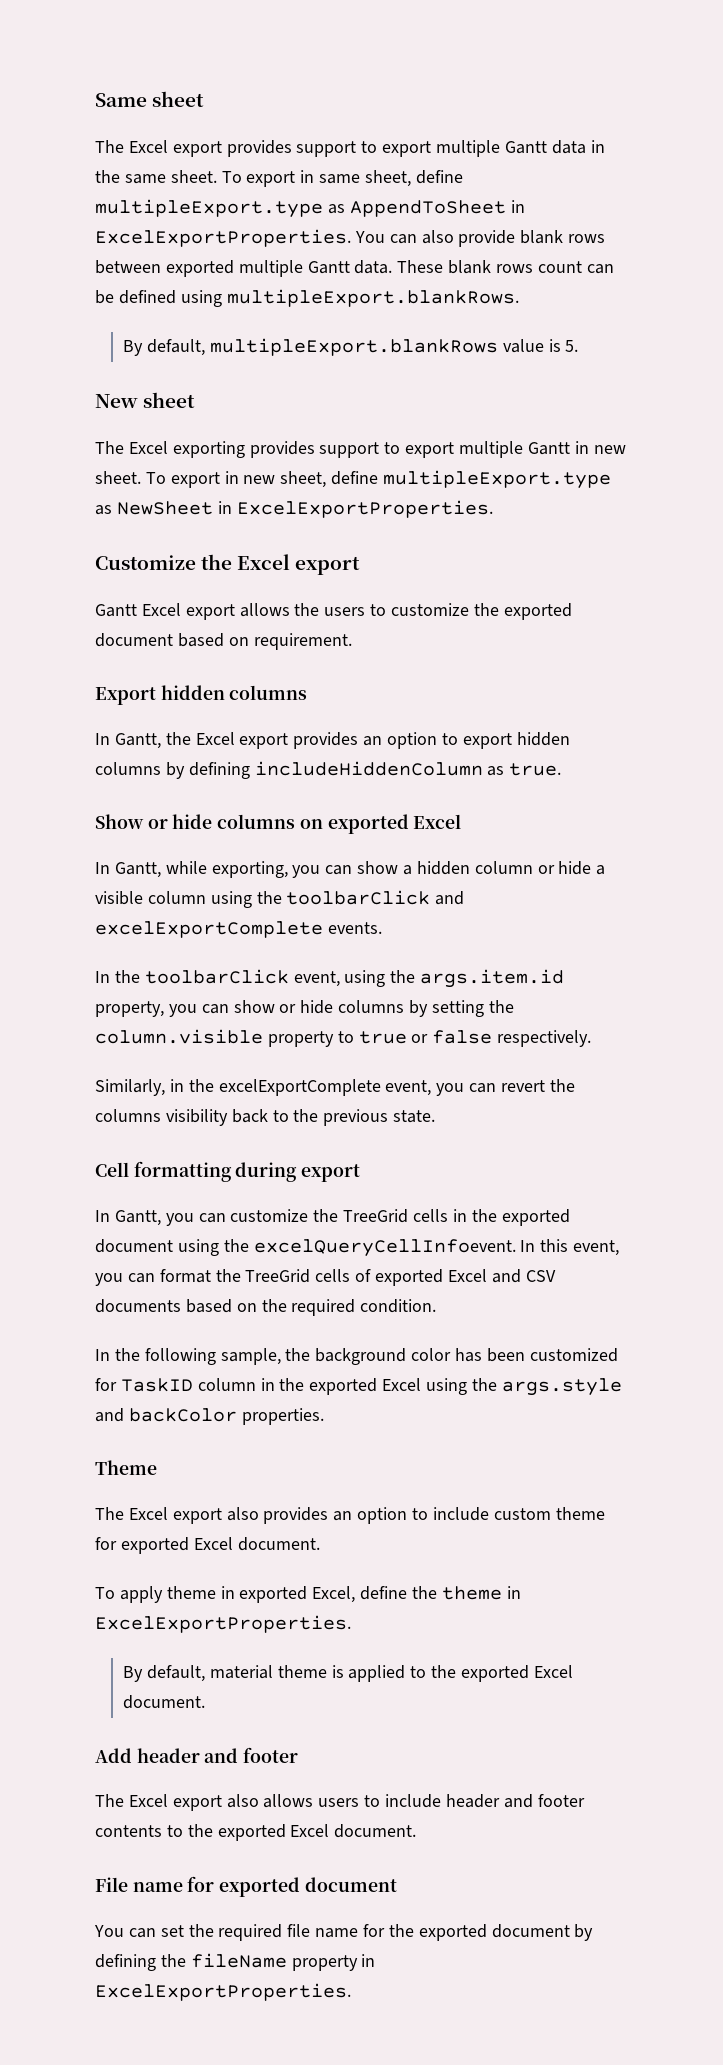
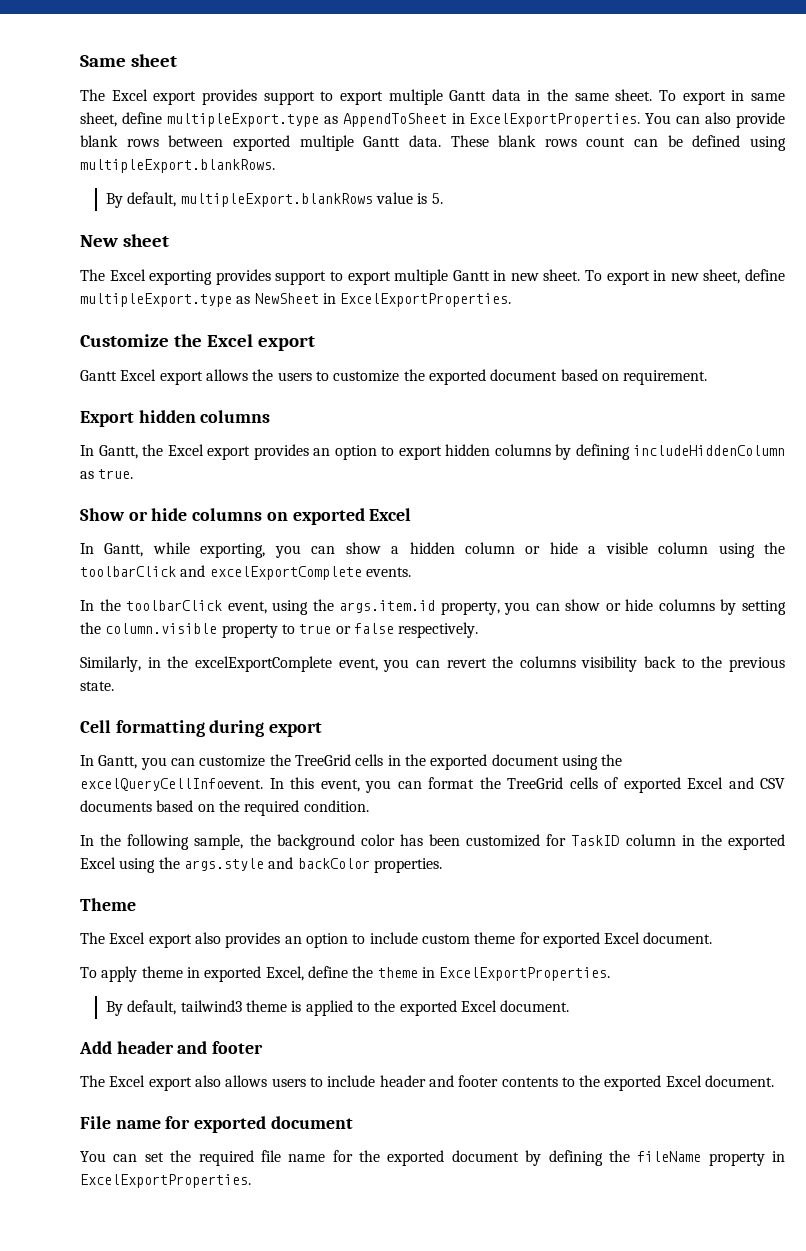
[209,1665,273,1679] material -> [180,1000,242,1012] tailwind3

